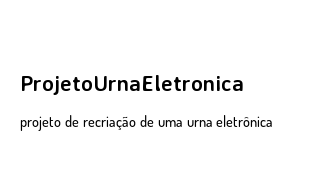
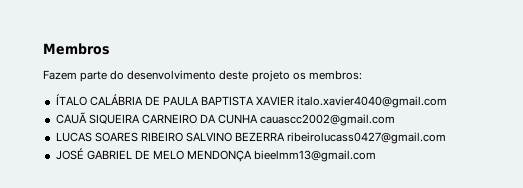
[20,75,244,95] [20,115,274,131] ProjetoUrnaEletronica // projeto de recriação de uma urna eletrônica -> [43,43,110,55] [43,70,362,82] [55,94,448,108] [55,112,396,126] [55,132,447,144] [55,148,377,162] Membros // Fazem parte do desenvolvimento deste projeto os membros: // ÍTALO CALÁBRIA DE PAULA BAPTISTA XAVIER italo.xavier4040@gmail.com // CAUÃ SIQUEIRA CARNEIRO DA CUNHA cauascc2002@gmail.com // LUCAS SOARES RIBEIRO SALVINO BEZERRA ribeirolucass0427@gmail.com // JOSÉ GABRIEL DE MELO MENDONÇA bieelmm13@gmail.com

